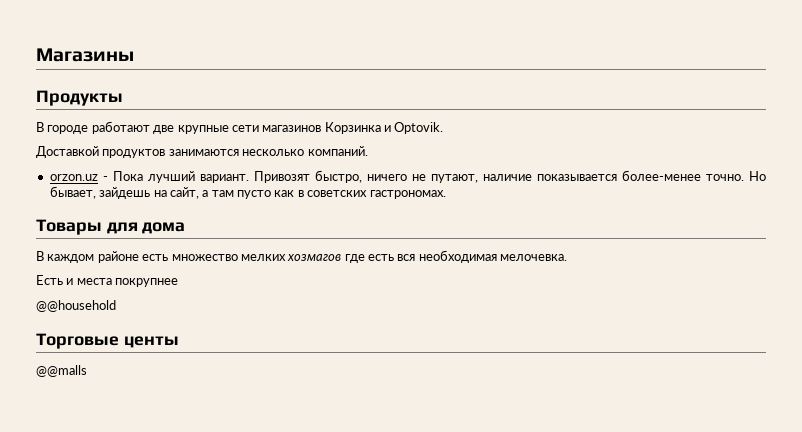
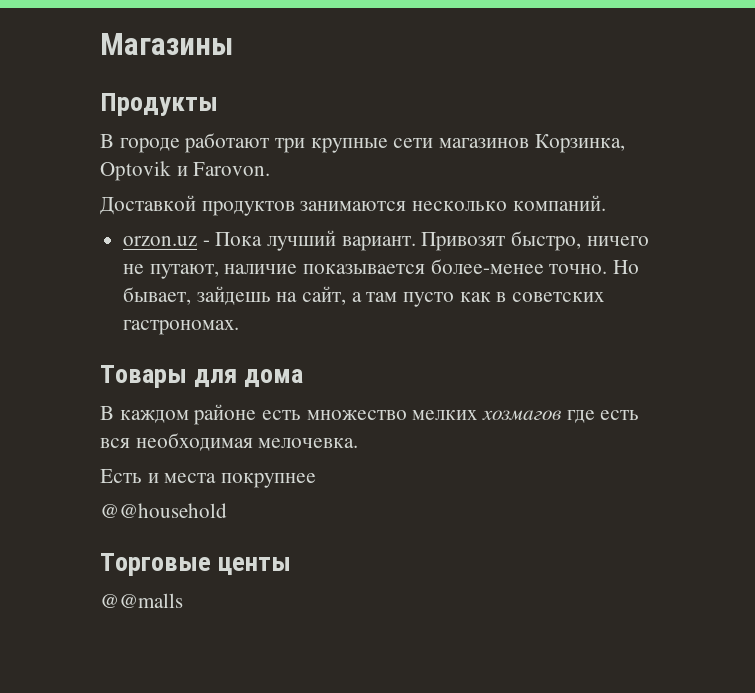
[153,125,175,134] две -> [275,138,306,153] три
[324,122,444,134] Корзинка и Optovik. -> [534,134,625,153] [100,161,271,181] Корзинка, Optovik и Farovon.

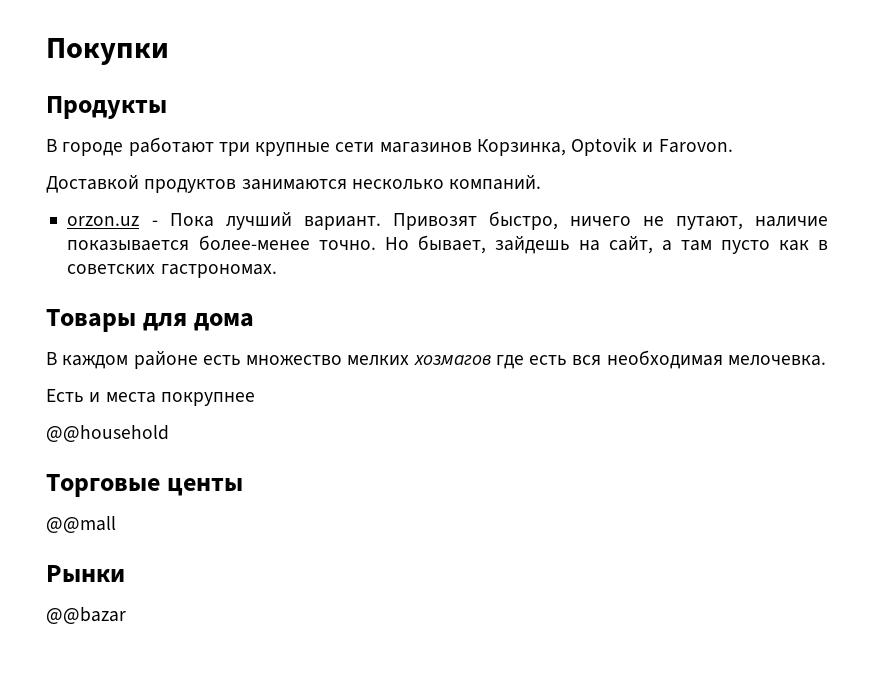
[100,33,233,55] Магазины -> [46,38,169,65] Покупки
[100,593,183,608] @@malls -> [46,516,116,533] [46,565,125,582] [46,607,126,624] @@mall // Рынки // @@bazar

